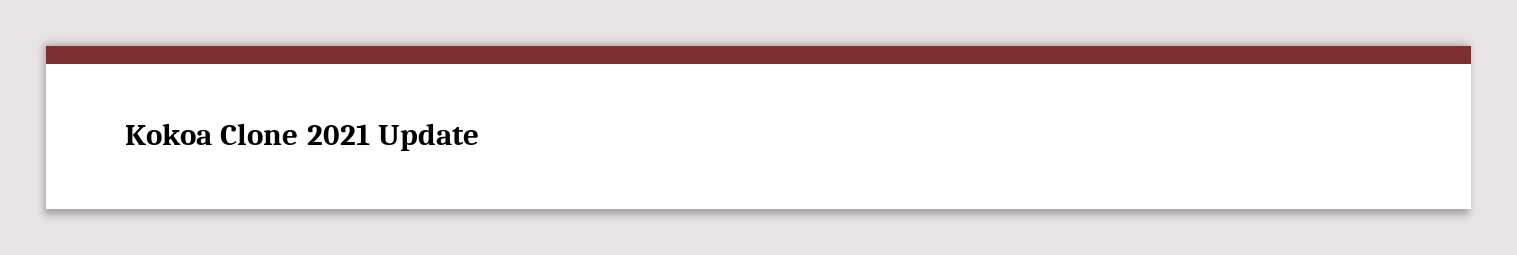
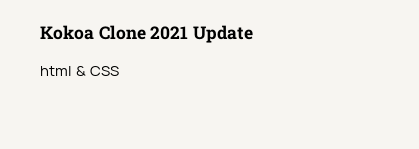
(480, 137) none -> [40,66,120,76] // html & CSS

